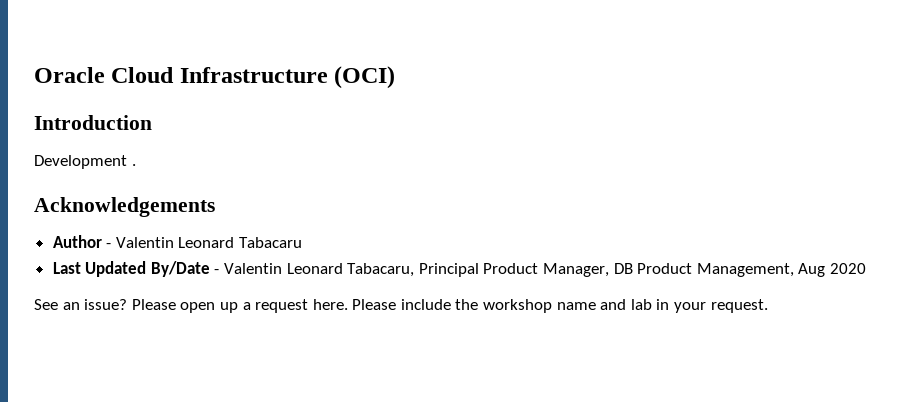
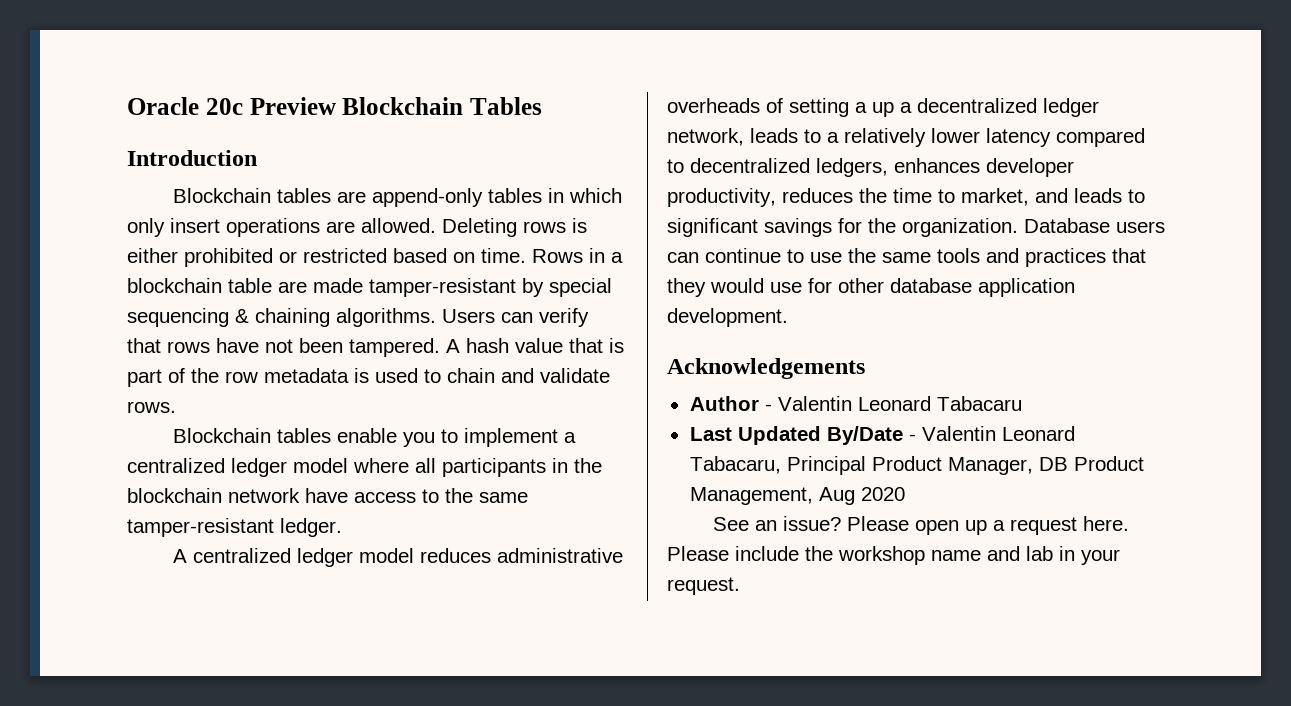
[111,66,396,89] [34,115,152,130] [34,155,136,169] Cloud Infrastructure (OCI) // Introduction // Development . -> [205,97,542,115] [127,150,257,166] [172,188,622,207] [127,218,587,237] [127,248,623,267] [127,278,612,297] [127,308,589,327] [127,338,624,357] [127,368,610,387] [127,401,176,413] [172,428,576,447] [127,458,602,477] [127,488,528,503] [127,518,342,537] [172,548,623,567] [667,98,1099,117] [667,128,1145,147] [667,158,1074,177] [667,188,1145,207] [667,218,1165,237] [667,248,1146,267] [667,278,1075,297] [667,308,788,327] 20c Preview Blockchain Tables // Introduction // Blockchain tables are append-only tables in which only insert operations are allowed. Deleting rows is either prohibited or restricted based on time. Rows in a blockchain table are made tamper-resistant by special sequencing & chaining algorithms. Users can verify that rows have not been tampered. A hash value that is part of the row metadata is used to chain and validate rows. // Blockchain tables enable you to implement a centralized ledger model where all participants in the blockchain network have access to the same tamper-resistant ledger. // A centralized ledger model reduces administrative overheads of setting a up a decentralized ledger network, leads to a relatively lower latency compared to decentralized ledgers, enhances developer productivity, reduces the time to market, and leads to significant savings for the organization. Database users can continue to use the same tools and practices that they would use for other database application development.

